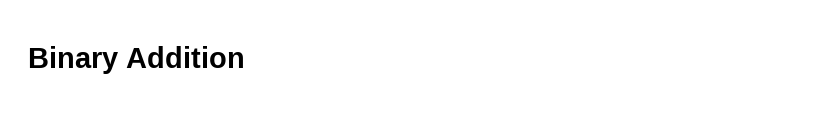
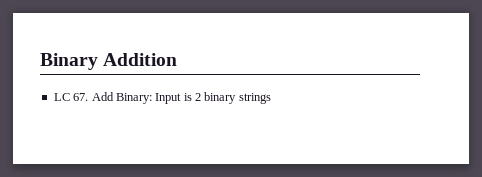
(245, 57) none -> [53,92,271,104] // LC 67. Add Binary: Input is 2 binary strings

